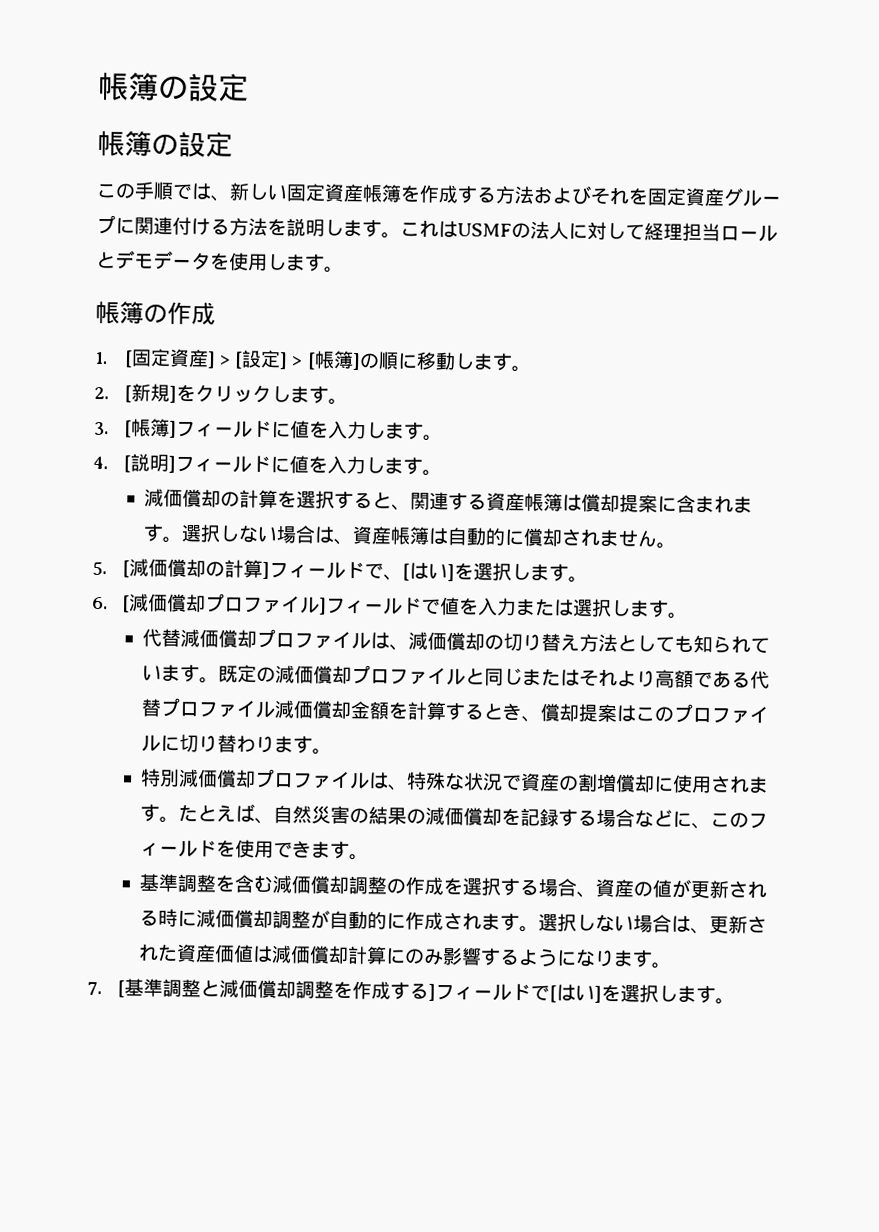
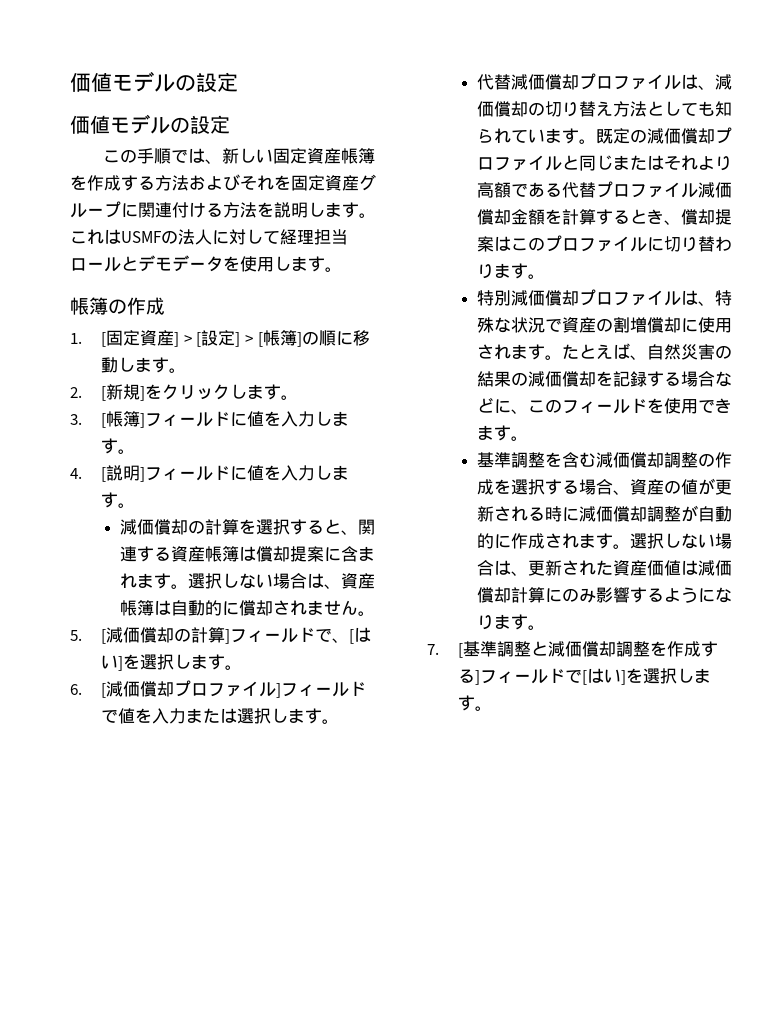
[98,71,249,102] [97,130,152,157] 帳簿の設定 // 帳簿 -> [70,71,238,92] [70,114,170,134] 価値モデルの設定 // 価値モデル

